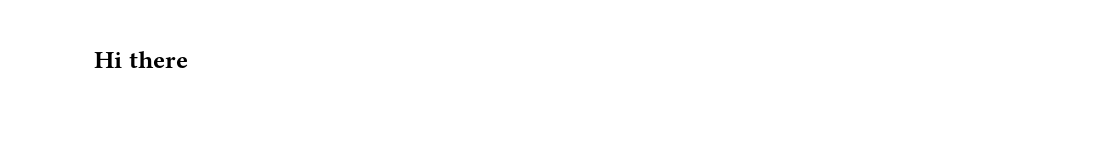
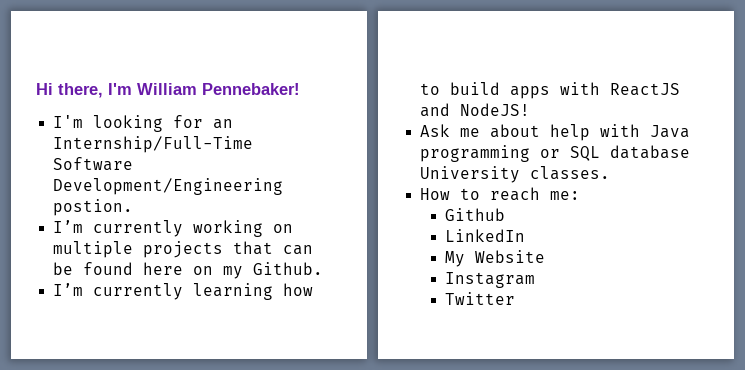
[128,51,188,68] there -> [58,83,300,98] [53,115,234,132] [53,136,254,153] [53,157,134,171] [53,178,284,195] [53,199,134,216] [53,220,294,237] [53,241,314,258] [53,262,324,279] [53,283,314,300] [420,82,681,99] [420,103,531,117] [420,124,691,141] [420,145,691,162] [420,166,611,183] [420,187,581,201] [445,208,506,221] [445,229,526,242] [445,250,546,267] [445,272,536,288] [445,292,516,305] there, I'm William Pennebaker! // I'm looking for an Internship/Full-Time Software Development/Engineering postion. // I’m currently working on multiple projects that can be found here on my Github. // I’m currently learning how to build apps with ReactJS and NodeJS! // Ask me about help with Java programming or SQL database University classes. // How to reach me: // Github // LinkedIn // My Website // Instagram // Twitter

